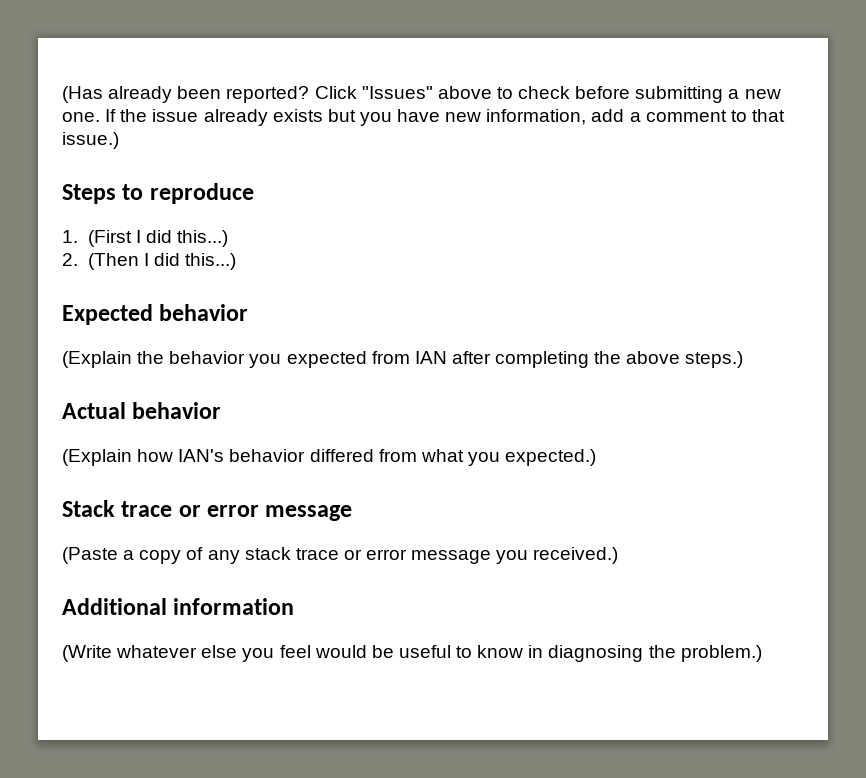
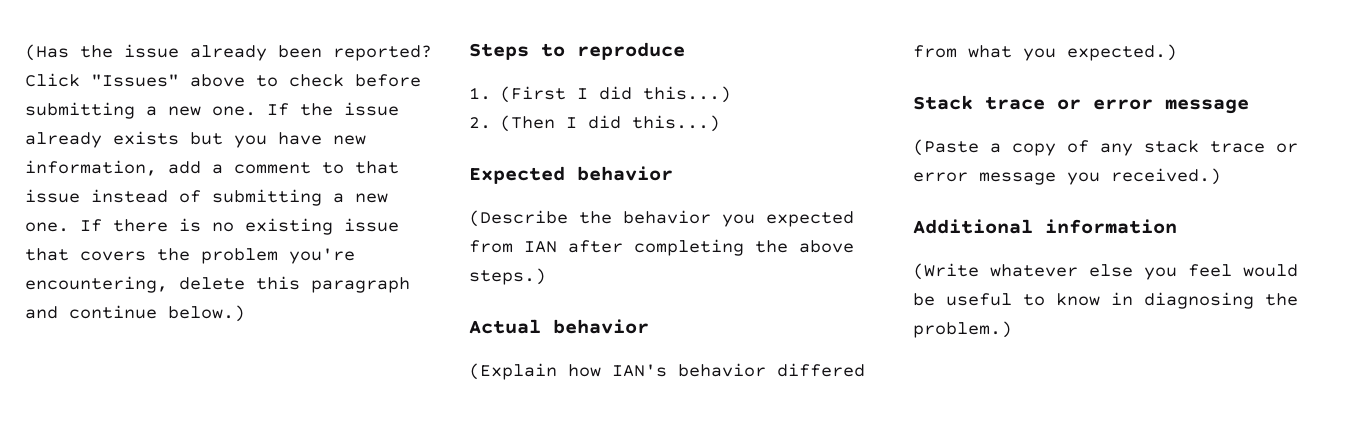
(103, 94) none -> [80,44,179,58] the issue
[62,132,119,149] issue.) -> [25,189,388,206] [25,218,399,235] [25,248,355,264] [25,276,410,293] [25,305,245,322] issue instead of submitting a new one. If there is no existing issue that covers the problem you're encountering, delete this paragraph and continue below.)
[62,351,132,368] (Explain -> [469,210,568,227] (Describe

